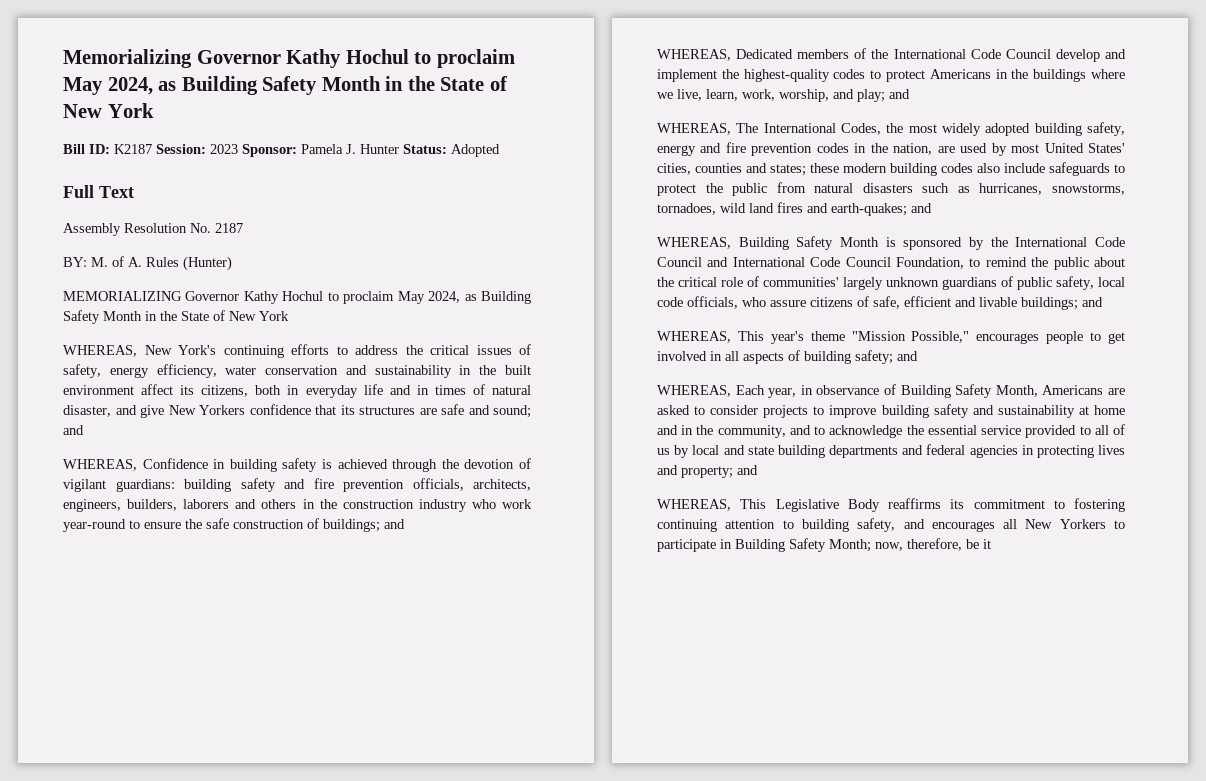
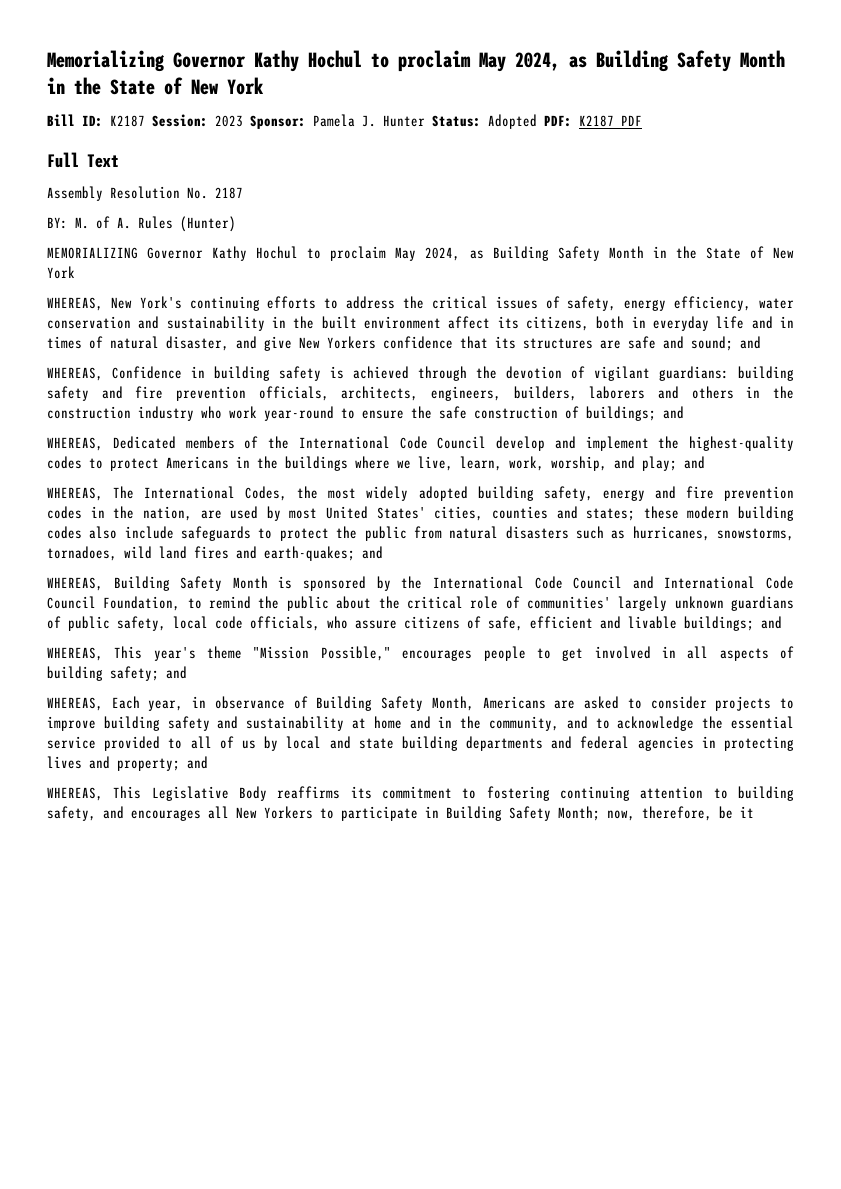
(500, 150) none -> [544,115,642,127] PDF: K2187 PDF

